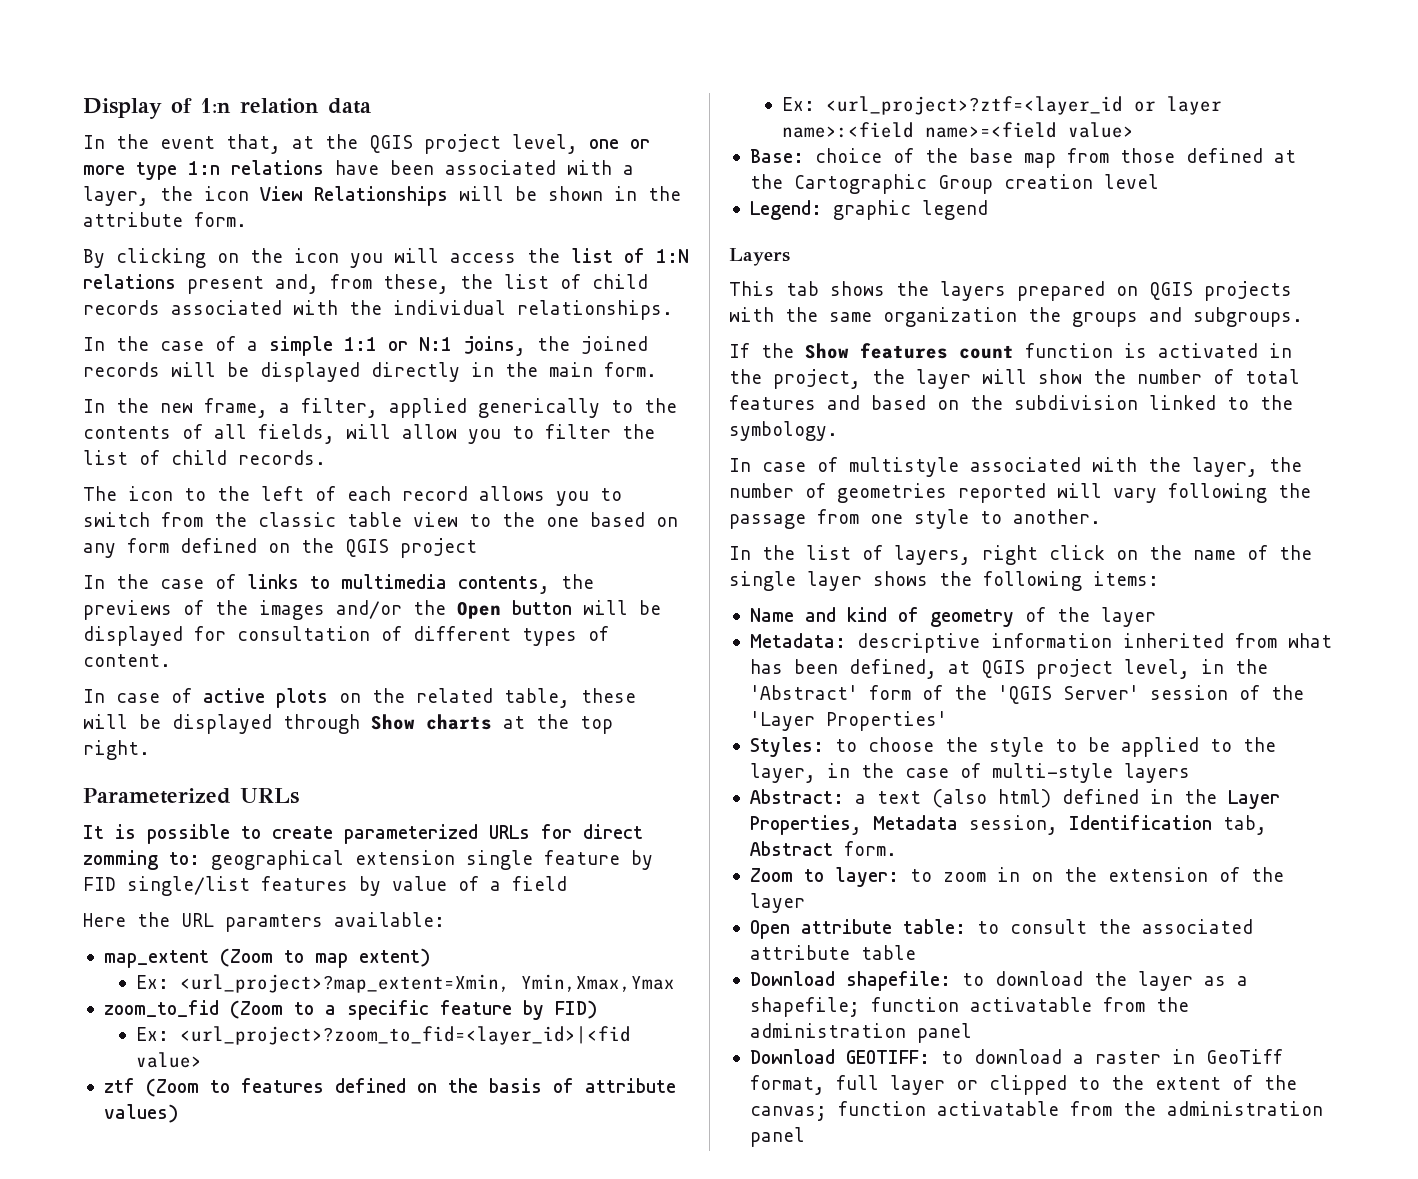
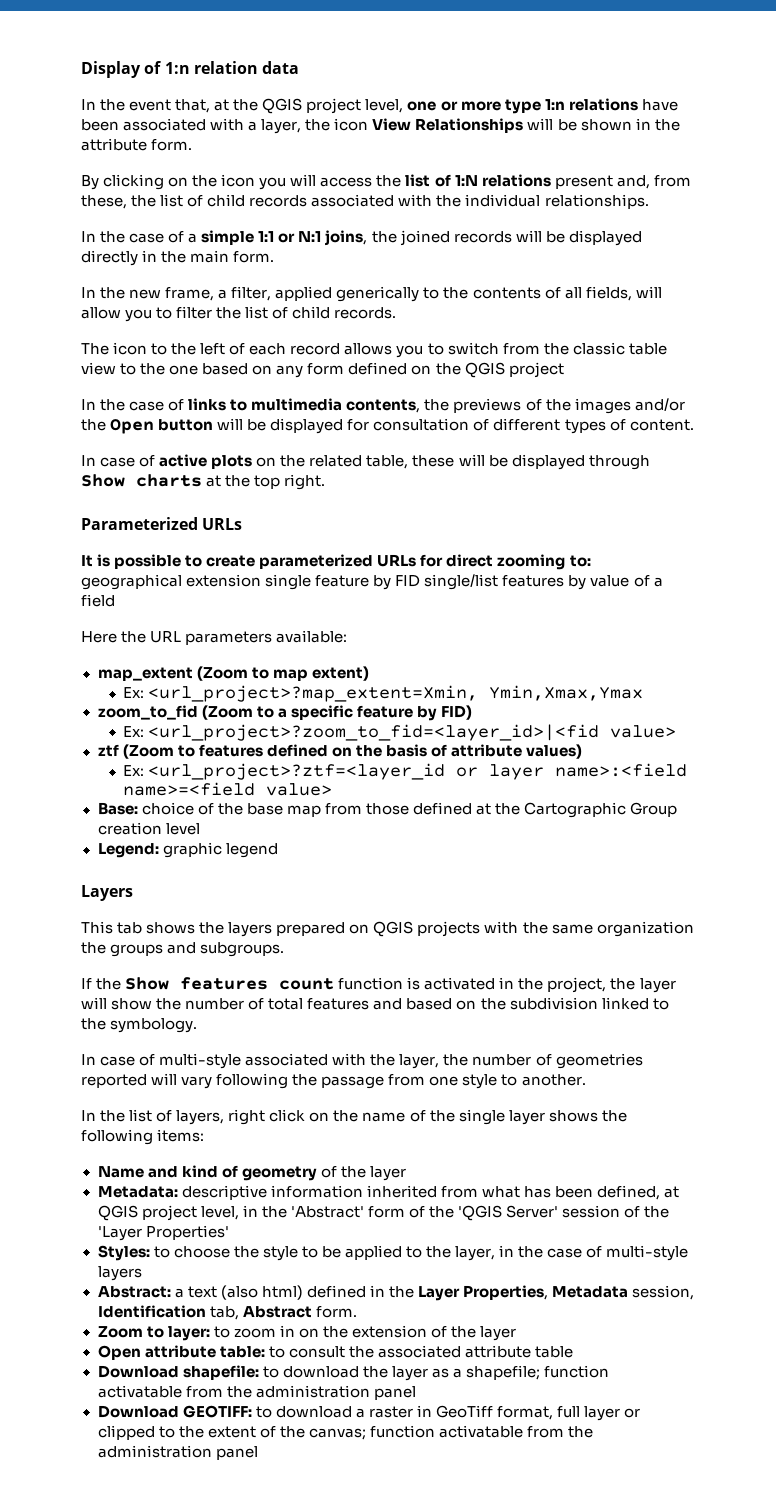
[83,850,158,870] zomming -> [497,554,566,570] zooming
[225,914,323,932] paramters -> [185,631,273,645] parameters
[849,457,959,477] multistyle -> [159,1053,242,1069] multi-style

